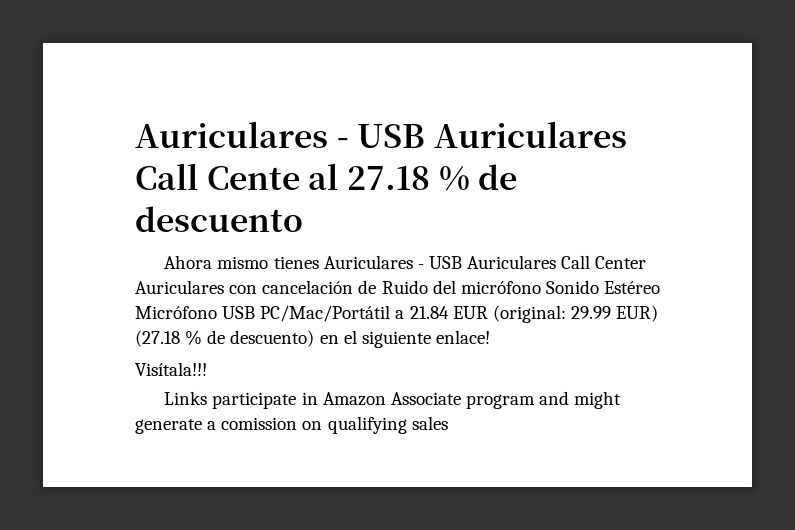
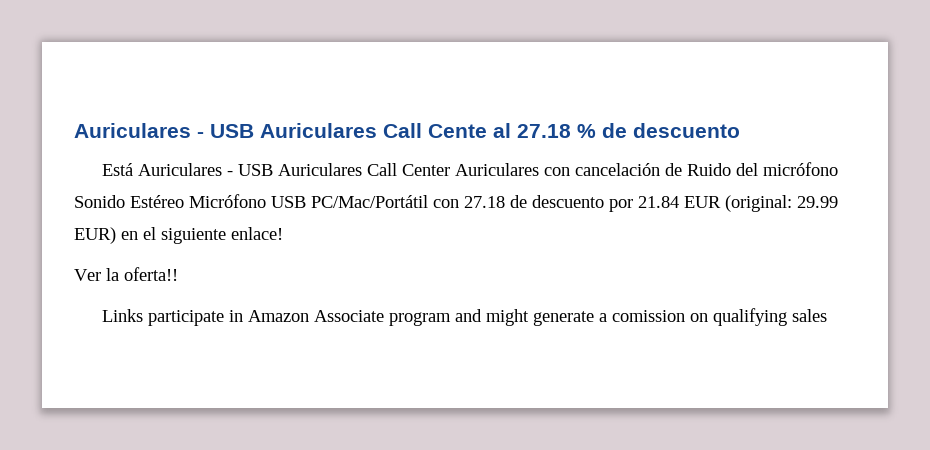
[164,255,319,269] Ahora mismo tienes -> [102,163,134,176] Está
[395,310,405,319] a -> [433,195,633,212] con 27.18 de descuento por
[135,330,315,347] (27.18 % de descuento) -> (116, 235) none
[135,362,207,376] Visítala!!! -> [74,267,178,281] Ver la oferta!!

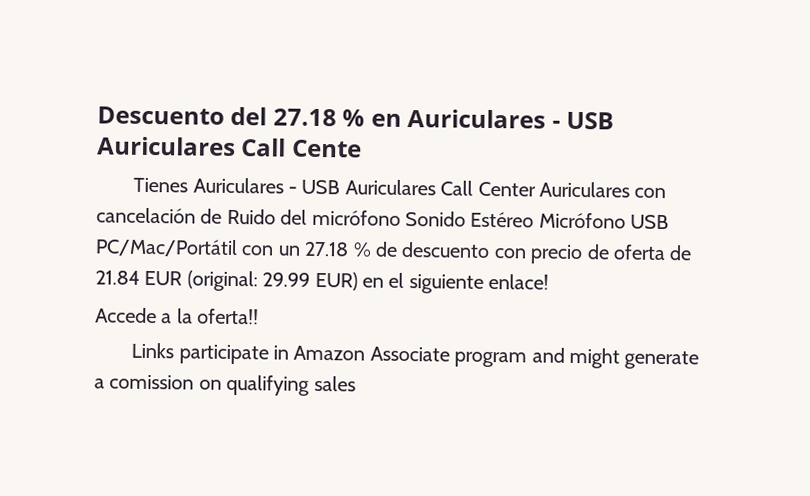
(74, 130) none -> [97,106,402,127] Descuento del 27.18 % en
[493,123,740,138] [102,163,134,176] al 27.18 % de descuento // Está -> [133,177,189,193] // Tienes
[464,195,633,212] 27.18 de descuento por -> [277,241,693,265] un 27.18 % de descuento con precio de oferta de
[74,269,101,281] Ver -> [95,307,173,324] Accede a

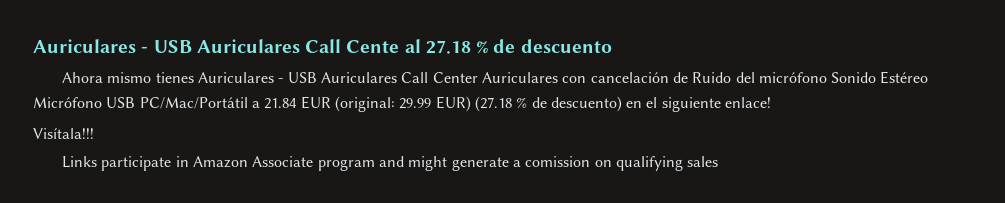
[97,106,402,127] Descuento del 27.18 % en -> (33, 46) none
[133,177,189,193] // Tienes -> [404,39,612,54] [62,72,194,83] al 27.18 % de descuento // Ahora mismo tienes
[241,241,693,265] con un 27.18 % de descuento con precio de oferta de -> [251,101,260,108] a
(358, 281) none -> [474,96,622,112] (27.18 % de descuento)
[95,307,260,325] Accede a la oferta!! -> [33,128,94,139] Visítala!!!

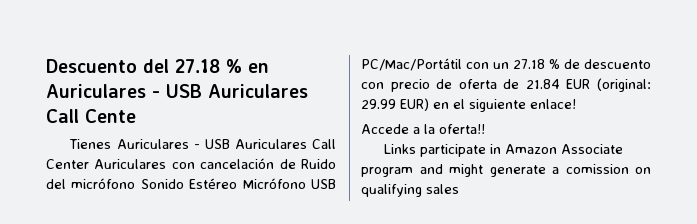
(33, 46) none -> [46,59,269,73] Descuento del 27.18 % en
[404,39,612,54] [62,72,194,83] al 27.18 % de descuento // Ahora mismo tienes -> [69,139,112,149] // Tienes
[251,101,260,108] a -> [466,59,651,69] [361,79,520,92] con un 27.18 % de descuento con precio de oferta de
[474,96,622,112] (27.18 % de descuento) -> (429, 104) none
[33,128,94,139] Visítala!!! -> [361,124,485,134] Accede a la oferta!!

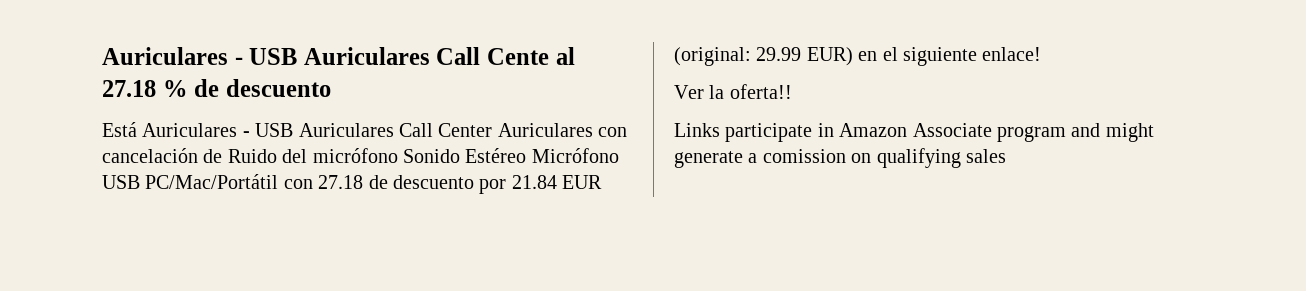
[46,59,269,73] Descuento del 27.18 % en -> (102, 56) none
[69,139,112,149] // Tienes -> [555,47,575,65] [102,79,331,97] [102,122,137,137] al 27.18 % de descuento // Está
[493,59,651,69] [361,79,520,92] un 27.18 % de descuento con precio de oferta de -> [318,175,507,194] 27.18 de descuento por
[361,124,420,134] Accede a -> [674,85,704,99] Ver

